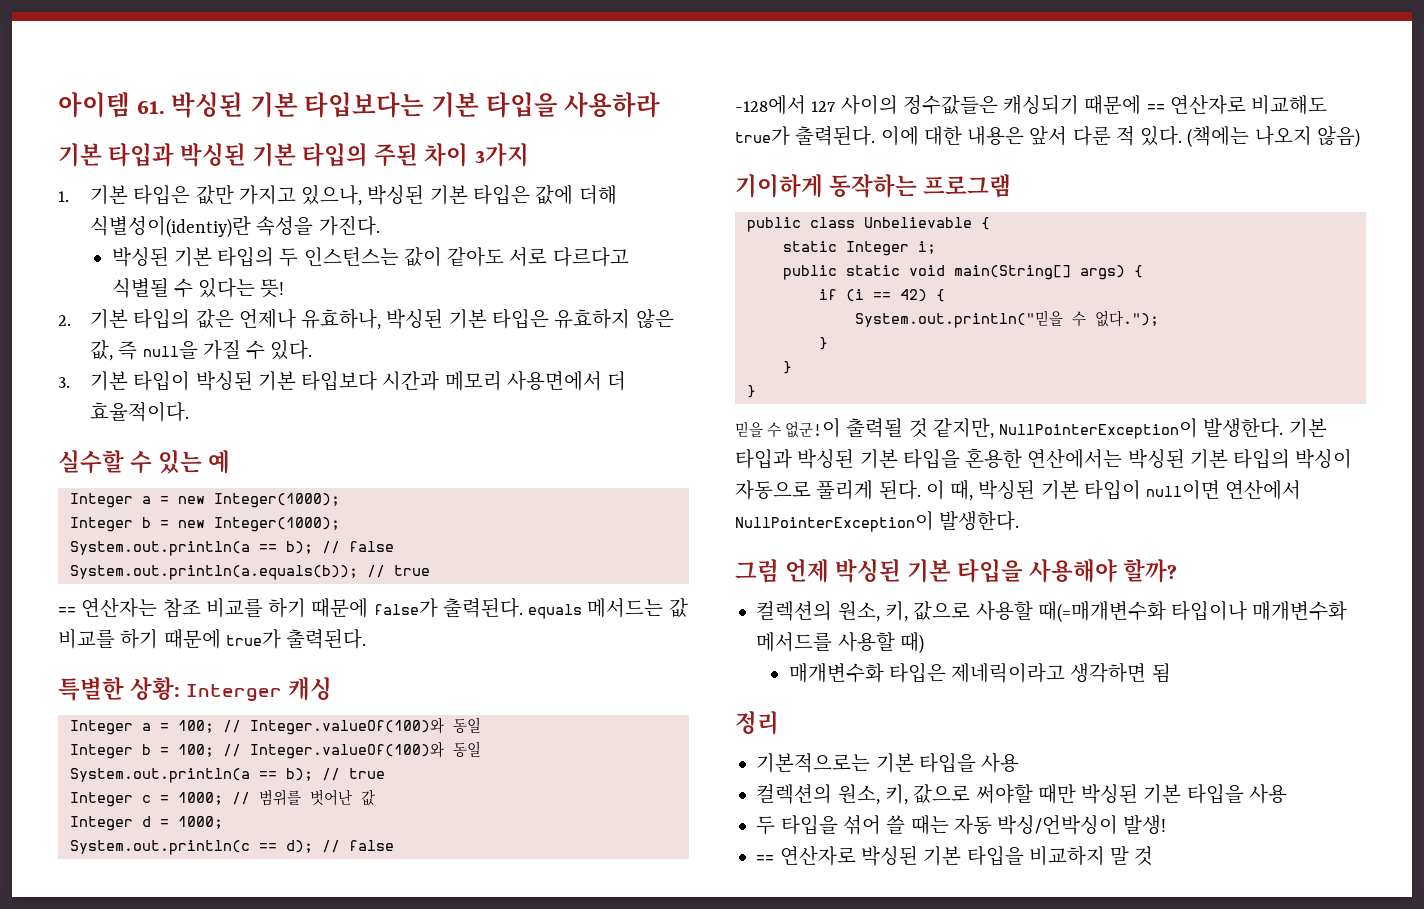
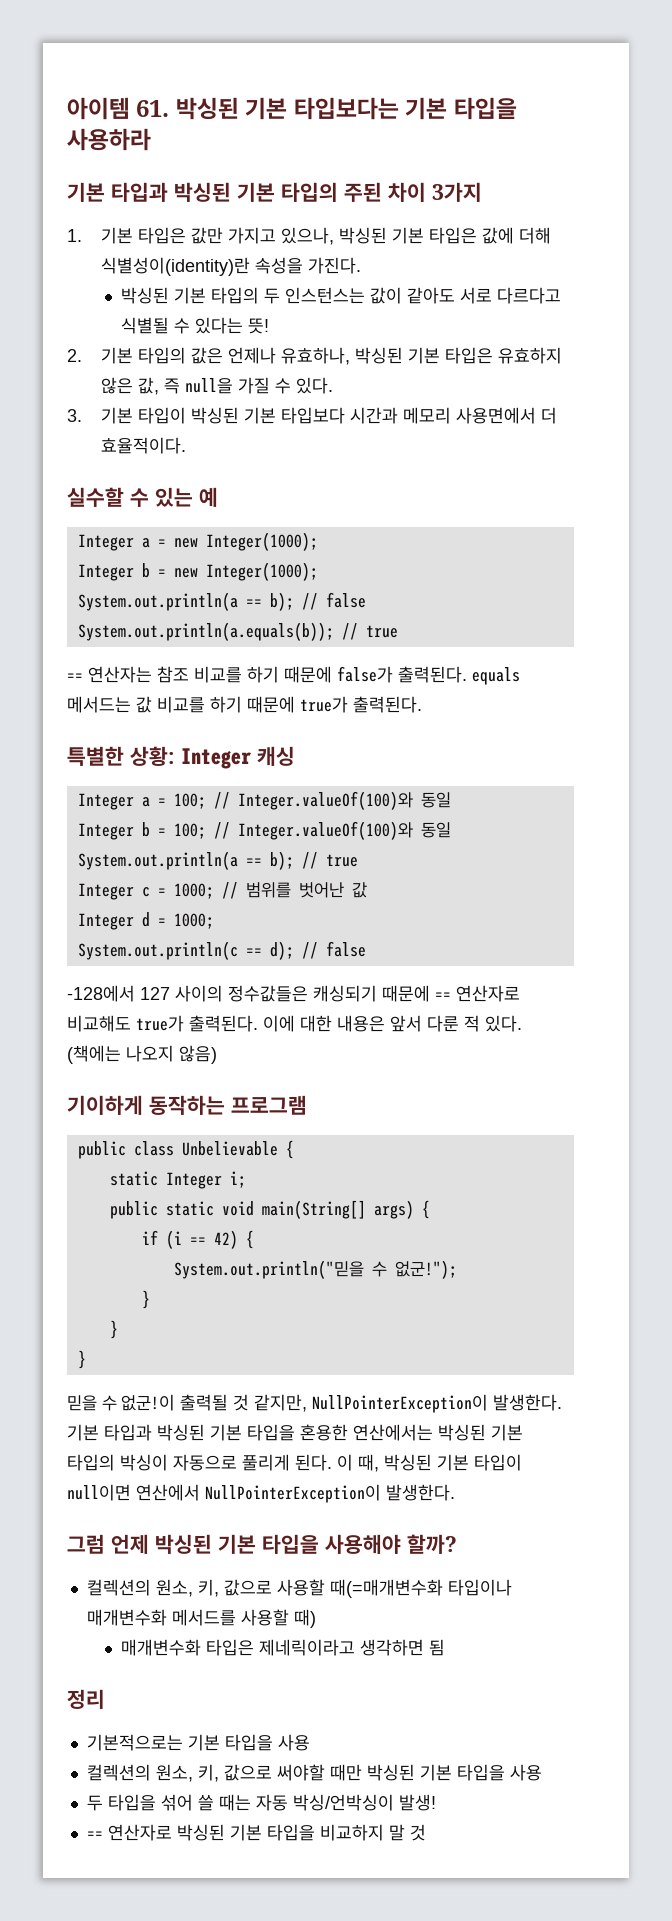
[90,216,252,238] 식별성이(identiy)란 -> [101,257,251,276] 식별성이(identity)란
[186,684,283,702] Interger -> [181,748,251,769] Integer
[1094,310,1159,327] 없다."); -> [394,1260,457,1279] 없군!");

